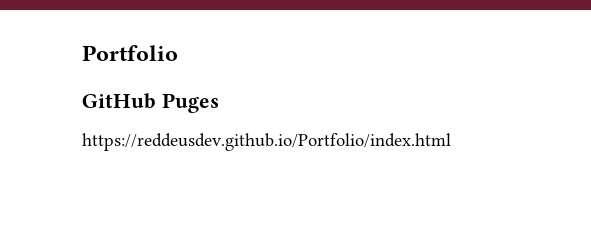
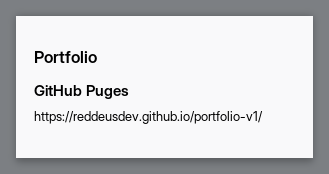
[82,133,451,151] https://reddeusdev.github.io/Portfolio/index.html -> [34,111,263,124] https://reddeusdev.github.io/portfolio-v1/

